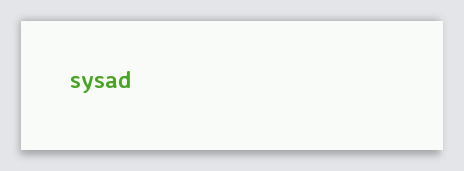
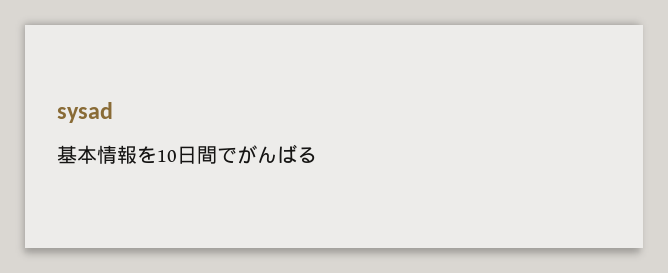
(131, 82) none -> [57,144,317,164] // 基本情報を10日間でがんばる

